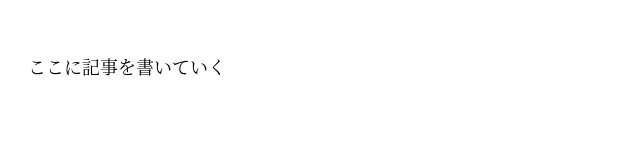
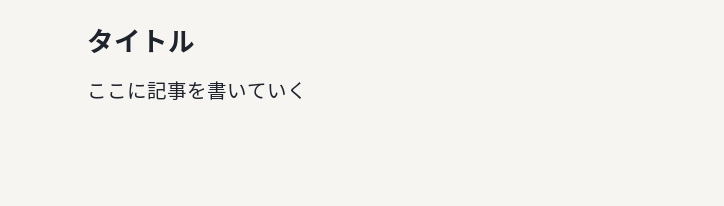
(28, 67) none -> [87,28,195,54] タイトル //

